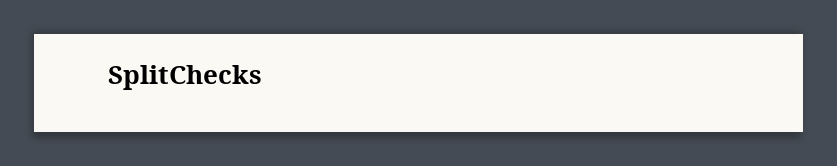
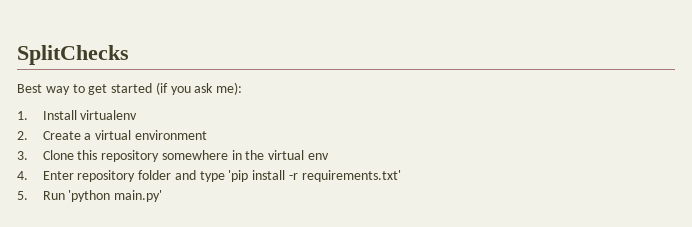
(262, 77) none -> [17,82,243,95] [17,110,138,120] [17,130,207,140] [17,150,330,162] [17,170,401,182] [17,190,163,202] // Best way to get started (if you ask me): // 1. Install virtualenv // 2. Create a virtual environment // 3. Clone this repository somewhere in the virtual env // 4. Enter repository folder and type 'pip install -r requirements.txt' // 5. Run 'python main.py'

